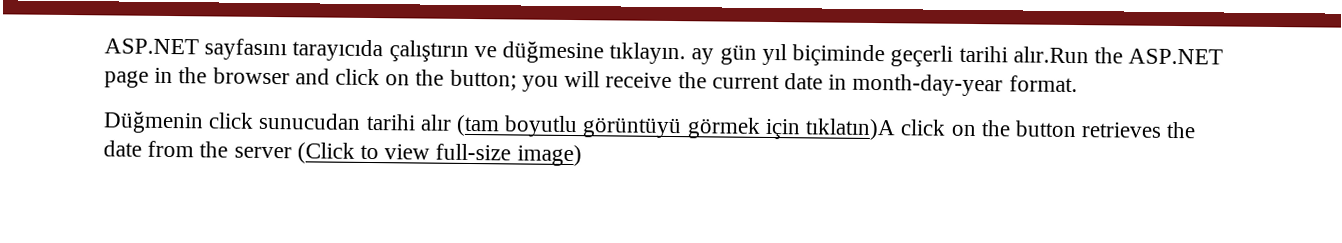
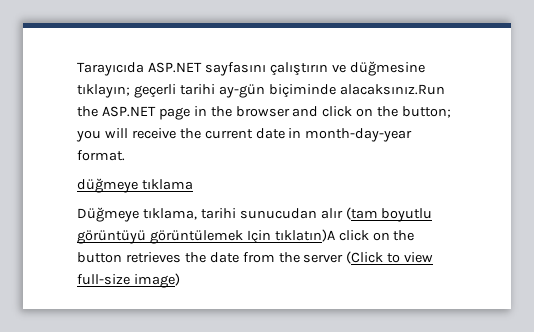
(104, 46) none -> [77,62,144,76] Tarayıcıda
[292,39,384,62] tarayıcıda -> (266, 69) none
[609,42,1089,67] tıklayın. ay gün yıl biçiminde geçerli tarihi alır.Run -> [77,84,445,98] tıklayın; geçerli tarihi ay-gün biçiminde alacaksınız.Run
[103,111,416,134] Düğmenin click sunucudan tarihi -> [77,178,193,193] [77,207,317,222] düğmeye tıklama // Düğmeye tıklama, tarihi sunucudan
[686,117,801,140] görmek için -> [149,230,271,244] görüntülemek Için

